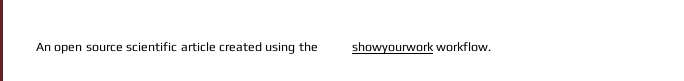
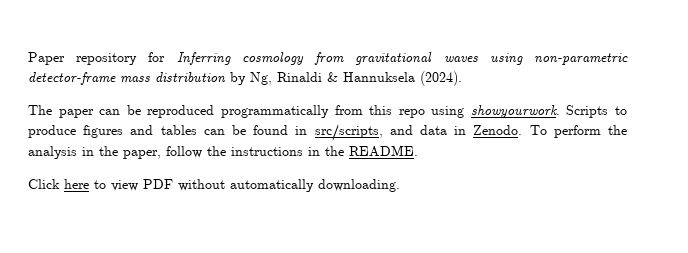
[36,42,492,54] An open source scientific article created using the showyourwork workflow. -> [28,52,628,65] [28,71,462,86] [28,105,627,118] [28,124,627,141] [28,145,418,159] [28,179,400,192] Paper repository for Inferring cosmology from gravitational waves using non-parametric detector-frame mass distribution by Ng, Rinaldi & Hannuksela (2024). // The paper can be reproduced programmatically from this repo using showyourwork. Scripts to produce figures and tables can be found in src/scripts, and data in Zenodo. To perform the analysis in the paper, follow the instructions in the README. // Click here to view PDF without automatically downloading.

